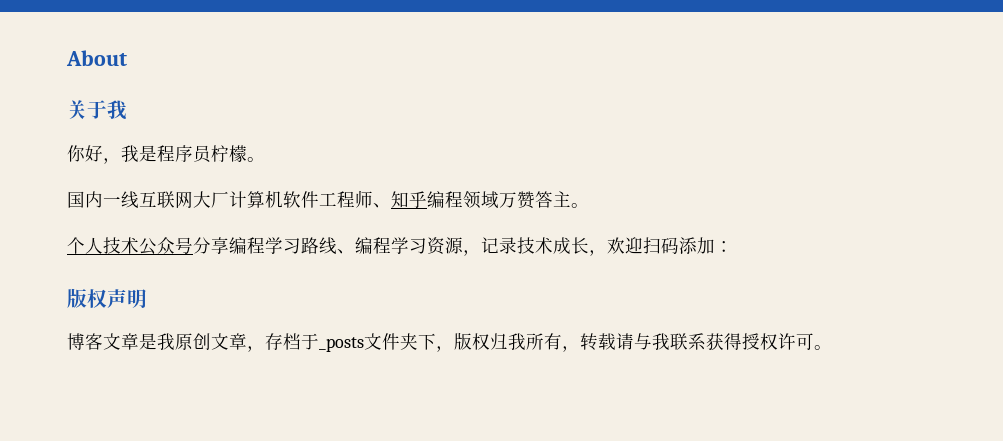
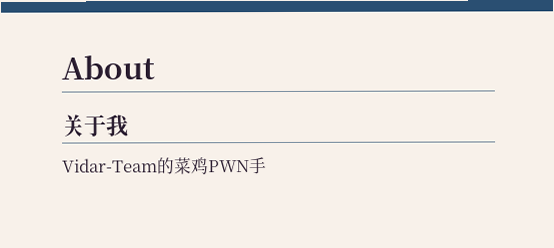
[67,145,265,164] [67,190,589,209] [67,237,733,256] [67,288,147,308] [67,332,832,352] 你好，我是程序员柠檬。 // 国内一线互联网大厂计算机软件工程师、知乎编程领域万赞答主。 // 个人技术公众号分享编程学习路线、编程学习资源，记录技术成长，欢迎扫码添加： // 版权声明 // 博客文章是我原创文章，存档于_posts文件夹下，版权归我所有，转载请与我联系获得授权许可。 -> [62,157,267,175] Vidar-Team的菜鸡PWN手

